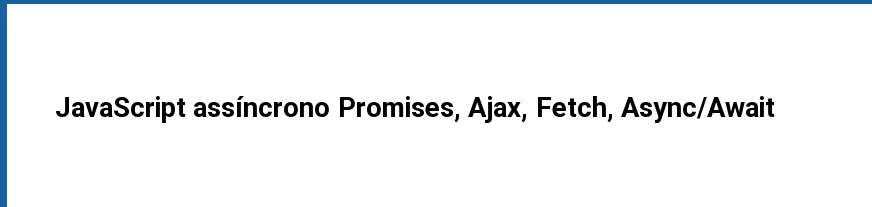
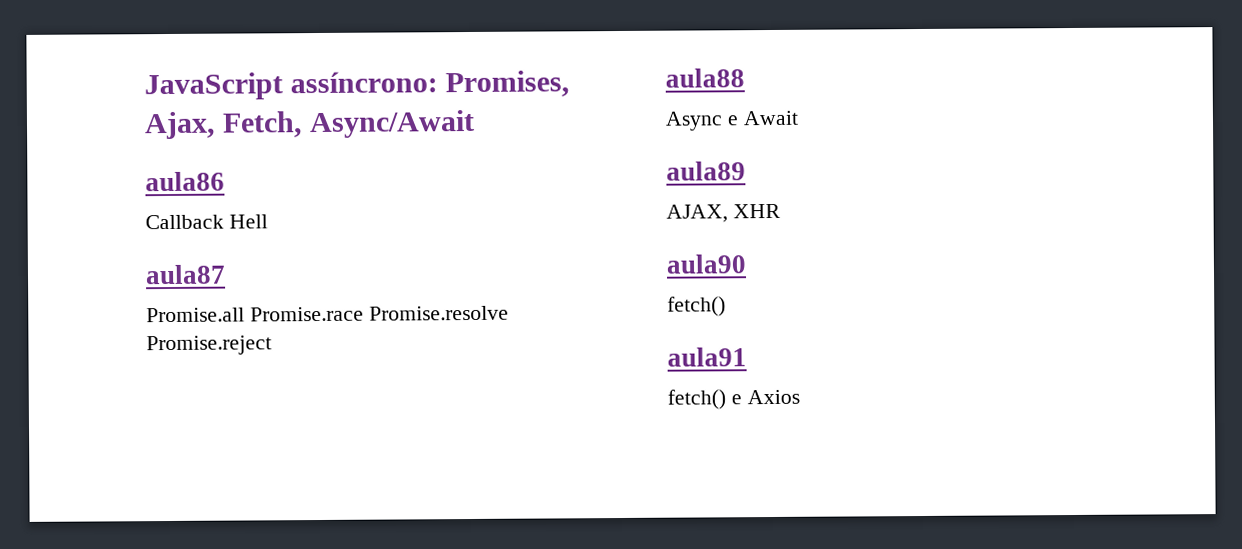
[193,96,331,117] assíncrono -> [290,71,439,94] assíncrono:
(776, 109) none -> [145,171,225,192] [145,214,268,230] [145,264,226,285] [146,305,509,323] [146,335,272,356] [665,68,745,88] [665,110,799,131] [666,161,746,181] [666,203,781,223] [666,254,746,274] [667,296,726,317] [667,347,747,367] [667,389,800,410] // aula86 // Callback Hell // aula87 // Promise.all Promise.race Promise.resolve Promise.reject // aula88 // Async e Await // aula89 // AJAX, XHR // aula90 // fetch() // aula91 // fetch() e Axios

